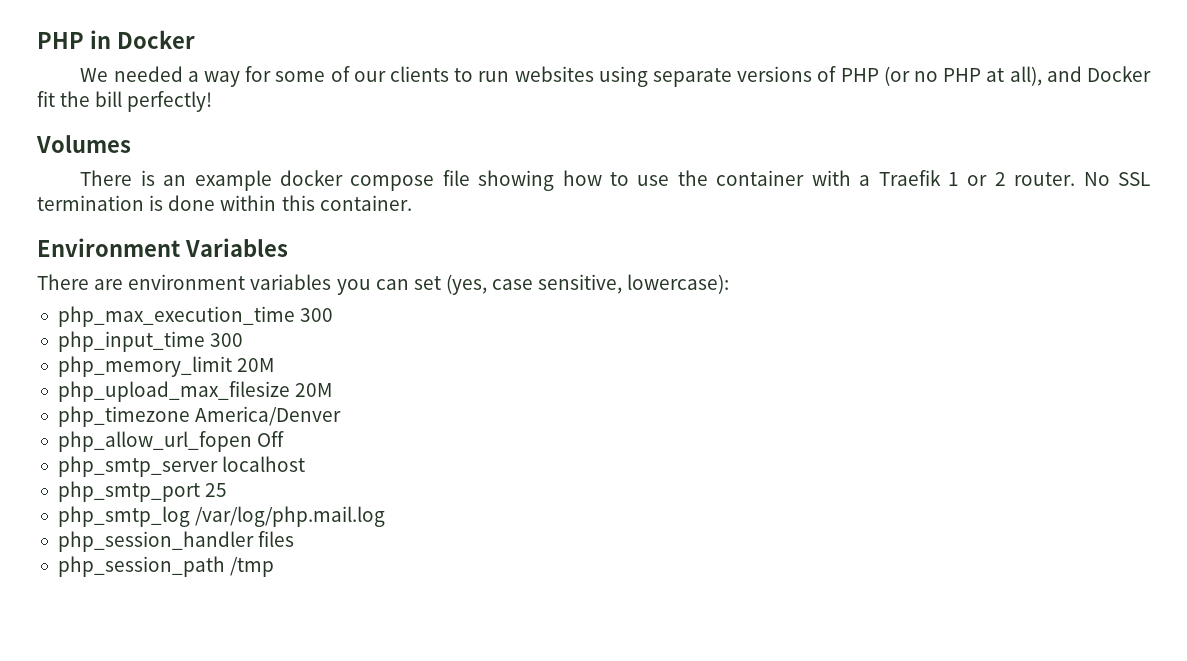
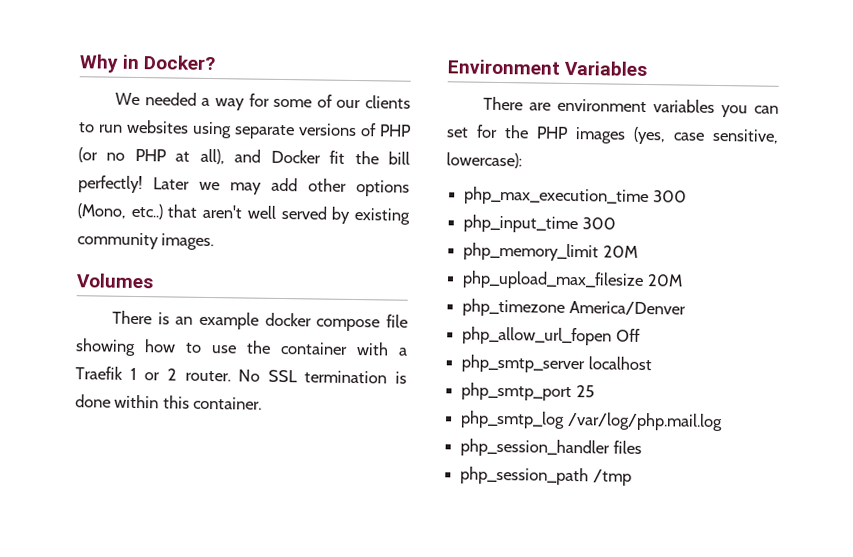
[37,30,195,49] PHP in Docker -> [79,54,217,73] Why in Docker?
(213, 101) none -> [153,177,410,197] [77,203,411,225] [77,232,215,251] Later we may add other options (Mono, etc..) that aren't well served by existing community images.
(441, 283) none -> [476,124,626,144] for the PHP images

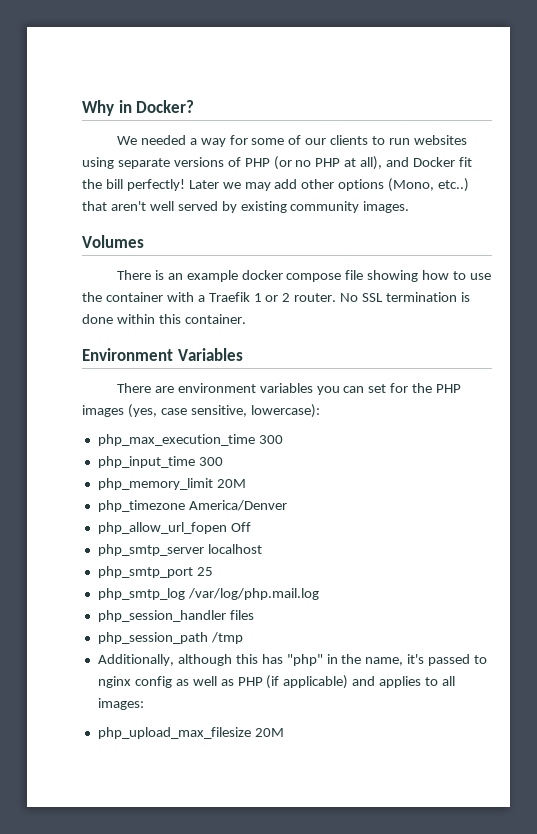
[462,270,683,290] // php_upload_max_filesize 20M -> (246, 483) none
(632, 477) none -> [97,654,488,666] [97,675,456,689] [97,698,144,710] [97,727,284,739] // Additionally, although this has "php" in the name, it's passed to nginx config as well as PHP (if applicable) and applies to all images: // php_upload_max_filesize 20M

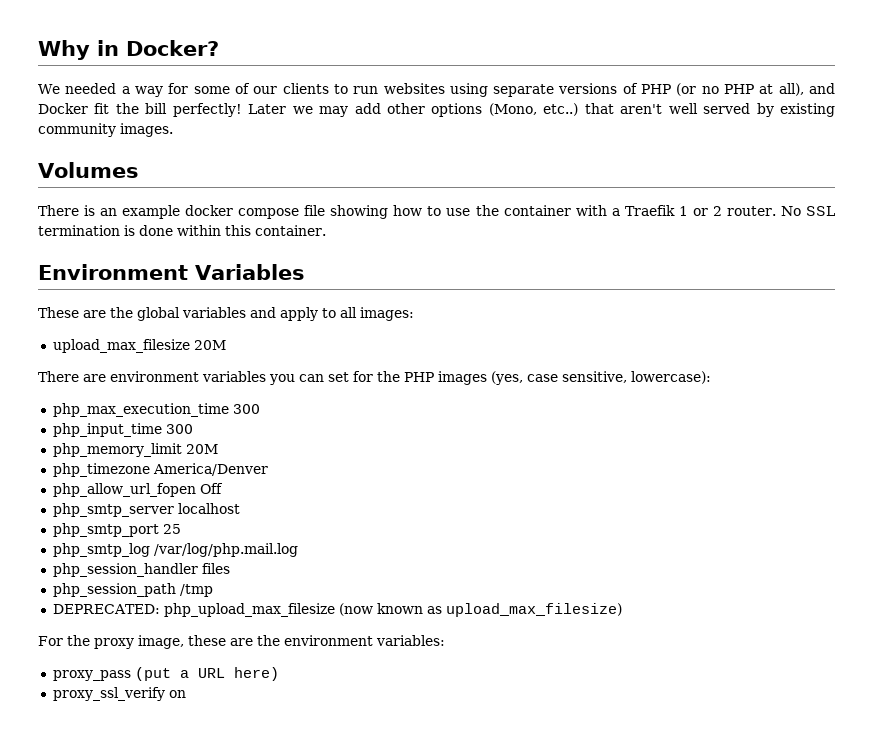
(243, 354) none -> [38,307,414,321] [52,339,226,353] // These are the global variables and apply to all images: // upload_max_filesize 20M
[97,654,488,666] [97,675,456,689] [97,698,144,710] [97,727,284,739] Additionally, although this has "php" in the name, it's passed to nginx config as well as PHP (if applicable) and applies to all images: // php_upload_max_filesize 20M -> [52,603,622,617] [38,635,445,649] [52,667,279,681] [52,687,186,701] DEPRECATED: php_upload_max_filesize (now known as upload_max_filesize) // For the proxy image, these are the environment variables: // proxy_pass (put a URL here) // proxy_ssl_verify on

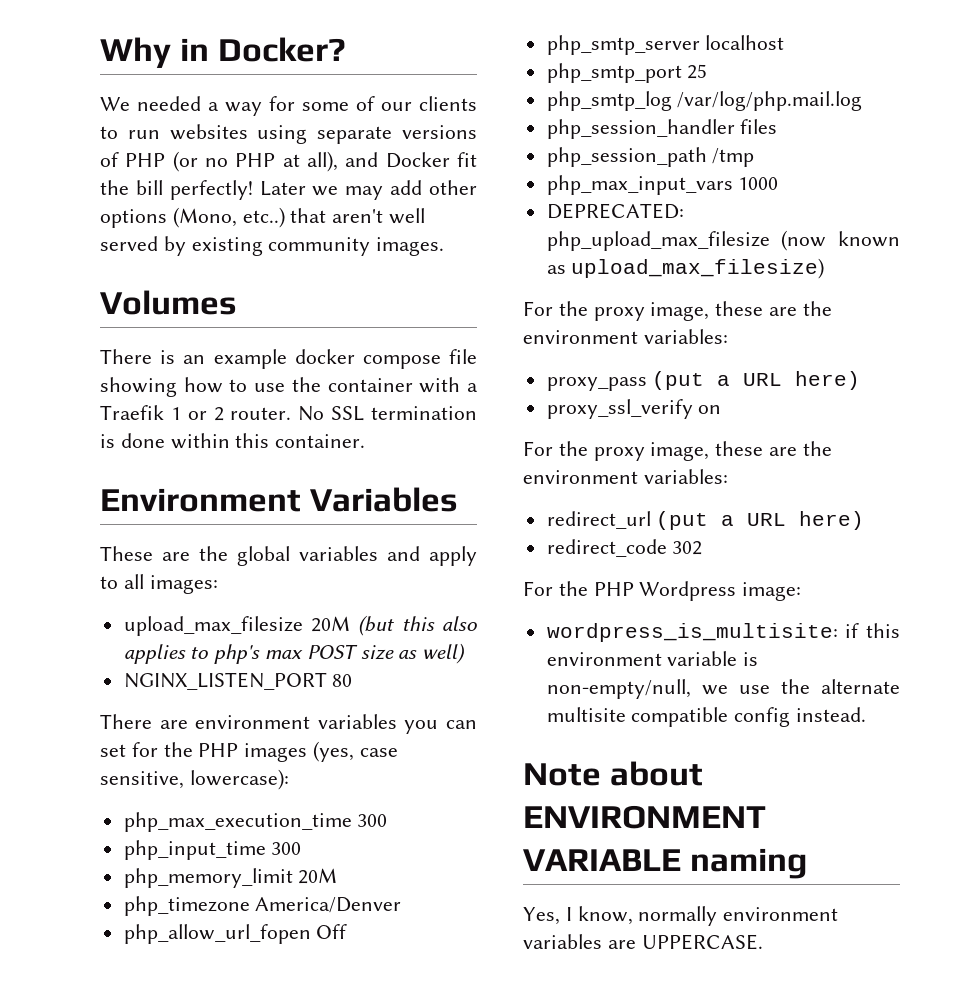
(226, 345) none -> [358,615,477,636] [123,643,466,664] [123,672,353,690] (but this also applies to php's max POST size as well) // NGINX_LISTEN_PORT 80
(213, 590) none -> [546,175,779,195] // php_max_input_vars 1000
(186, 694) none -> [523,441,832,461] [523,469,728,484] [546,511,865,530] [546,539,703,557] [523,581,802,601] [546,623,900,642] [546,651,759,666] [546,679,900,699] [546,707,867,727] [523,761,704,786] [523,805,766,829] [523,848,808,879] [523,906,839,926] [523,934,763,950] // For the proxy image, these are the environment variables: // redirect_url (put a URL here) // redirect_code 302 // For the PHP Wordpress image: // wordpress_is_multisite: if this environment variable is non-empty/null, we use the alternate multisite compatible config instead. // Note about ENVIRONMENT VARIABLE naming // Yes, I know, normally environment variables are UPPERCASE.

